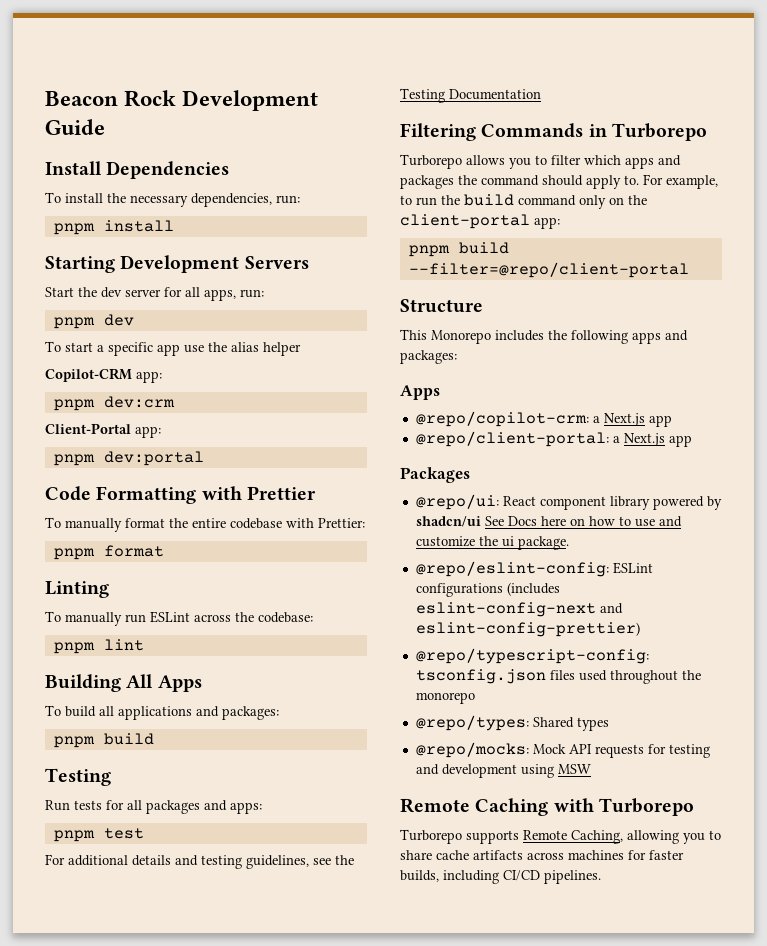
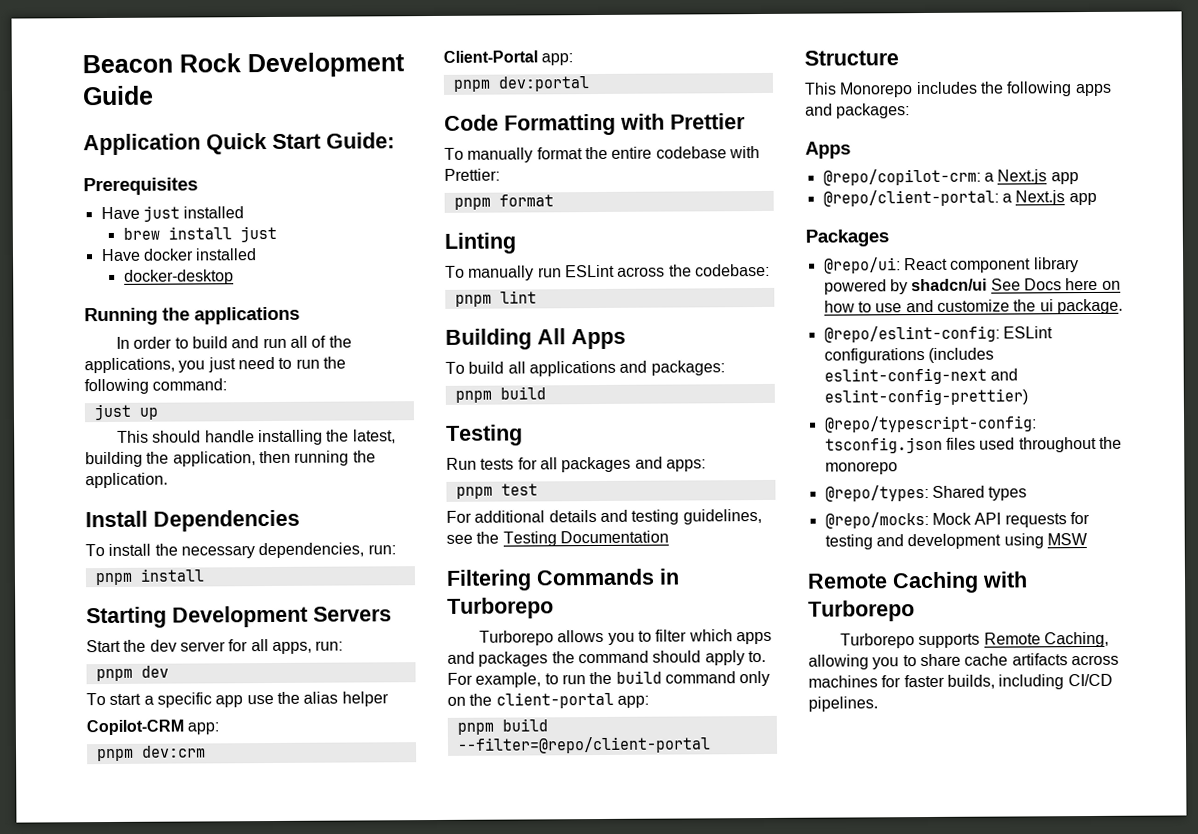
(105, 127) none -> [83,132,395,156] [83,177,198,196] [100,205,245,222] [122,225,277,243] [100,248,258,262] [123,269,234,285] [84,306,300,326] [116,335,352,349] [84,356,346,374] [84,378,228,395] [93,403,159,421] [117,429,396,446] [85,450,376,468] [85,472,168,489] // Application Quick Start Guide: // Prerequisites // Have just installed // brew install just // Have docker installed // docker-desktop // Running the applications // In order to build and run all of the applications, you just need to run the following command: // just up // This should handle installing the latest, building the application, then running the application.

